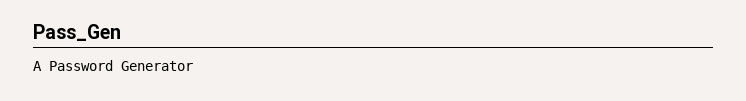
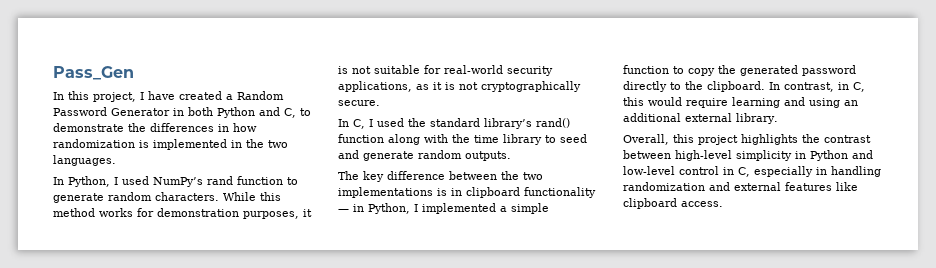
[33,60,193,71] A Password Generator -> [53,91,284,102] [53,107,311,118] [53,123,257,132] [53,139,288,150] [53,155,116,166] [53,176,298,187] [53,192,281,203] [53,208,312,219] [338,65,553,76] [338,81,581,92] [338,100,380,106] [338,118,570,129] [338,134,587,145] [338,150,511,161] [338,171,543,182] [338,187,596,198] [338,203,549,214] [623,65,856,76] [623,81,865,92] [623,97,858,108] [623,113,778,124] [623,134,871,145] [623,150,873,161] [623,166,881,177] [623,182,858,191] [623,198,723,209] In this project, I have created a Random Password Generator in both Python and C, to demonstrate the differences in how randomization is implemented in the two languages. // In Python, I used NumPy’s rand function to generate random characters. While this method works for demonstration purposes, it is not suitable for real-world security applications, as it is not cryptographically secure. // In C, I used the standard library’s rand() function along with the time library to seed and generate random outputs. // The key difference between the two implementations is in clipboard functionality — in Python, I implemented a simple function to copy the generated password directly to the clipboard. In contrast, in C, this would require learning and using an additional external library. // Overall, this project highlights the contrast between high-level simplicity in Python and low-level control in C, especially in handling randomization and external features like clipboard access.

